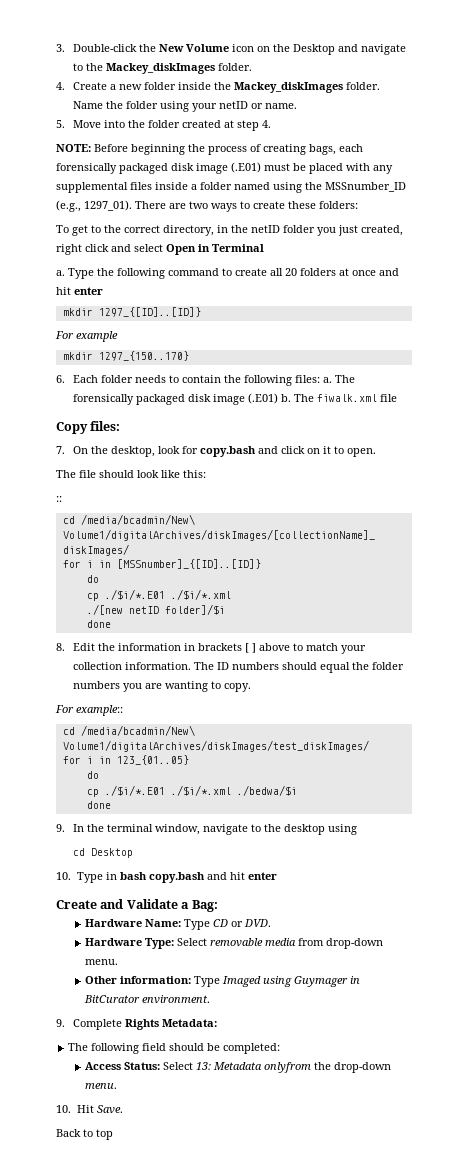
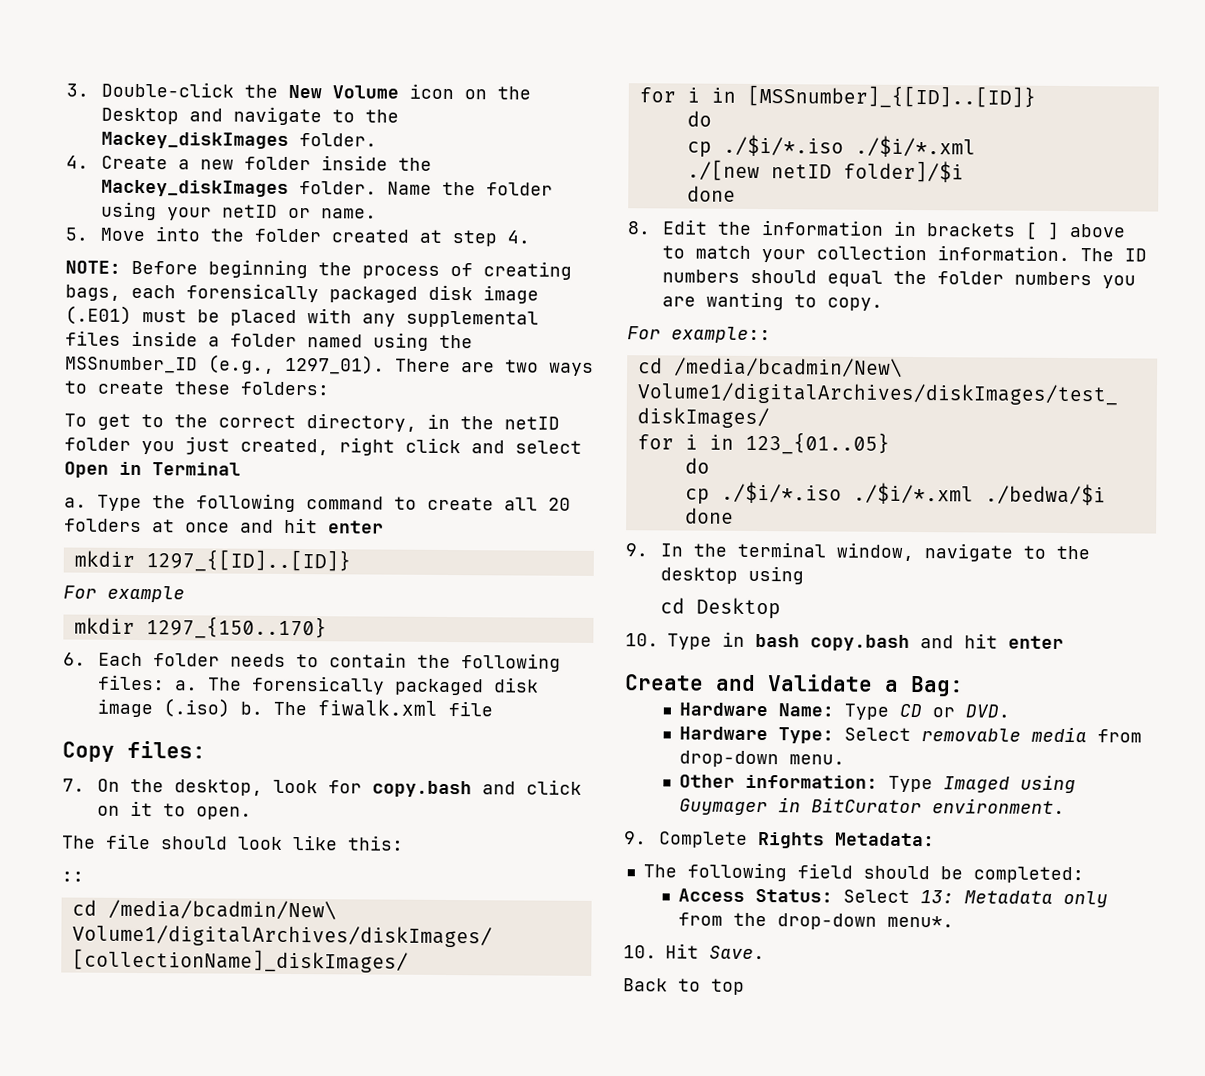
[248,393,279,404] (.E01) -> [163,698,231,718] (.iso)
[104,589,165,600] ./$i/*.E01 -> [722,134,844,157] ./$i/*.iso
[104,785,165,796] ./$i/*.E01 -> [720,481,842,504] ./$i/*.iso
[264,1062,312,1073] onlyfrom -> [1062,890,1108,908] [677,912,723,926] only from
[85,1083,118,1089] menu. -> [886,915,954,928] menu*.

